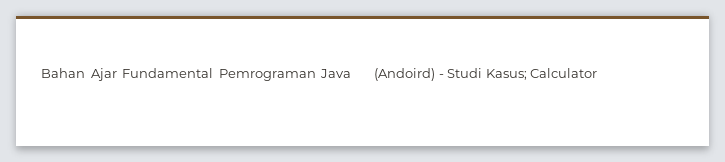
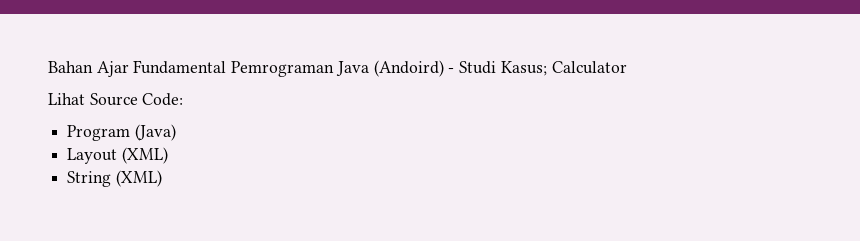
(598, 73) none -> [48,93,184,106] [67,124,176,141] [67,147,168,164] [67,170,162,187] // Lihat Source Code: // Program (Java) // Layout (XML) // String (XML)

